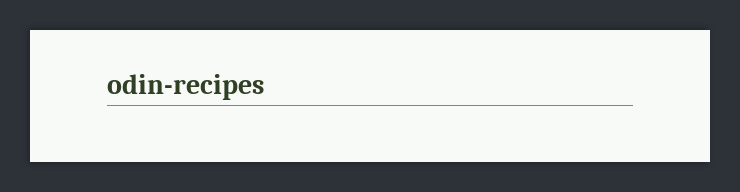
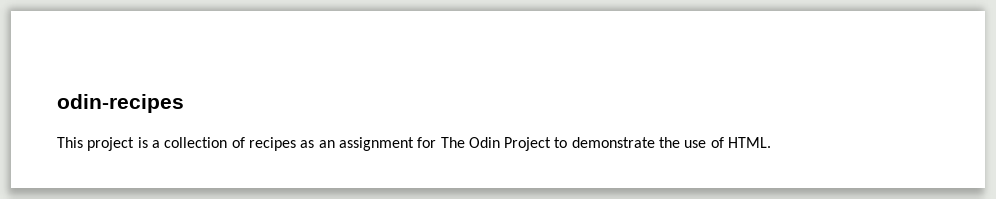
(264, 87) none -> [57,137,772,151] // This project is a collection of recipes as an assignment for The Odin Project to demonstrate the use of HTML.

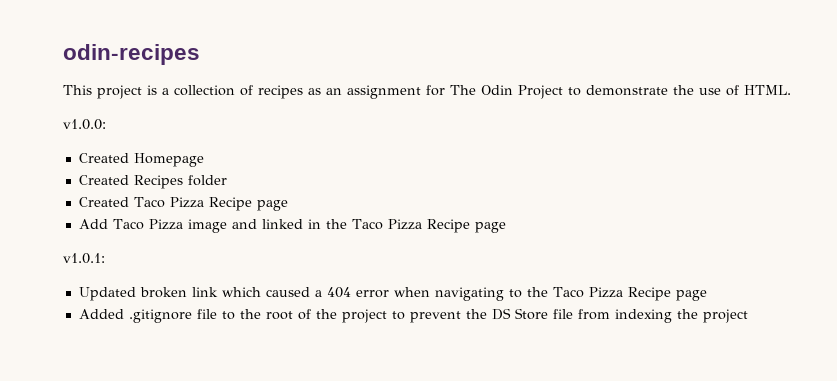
(772, 142) none -> [63,119,106,130] [78,153,204,167] [78,175,227,189] [78,197,288,211] [78,219,506,233] [63,253,105,264] [78,287,707,301] [78,308,748,323] // v1.0.0: // Created Homepage // Created Recipes folder // Created Taco Pizza Recipe page // Add Taco Pizza image and linked in the Taco Pizza Recipe page // v1.0.1: // Updated broken link which caused a 404 error when navigating to the Taco Pizza Recipe page // Added .gitignore file to the root of the project to prevent the DS Store file from indexing the project

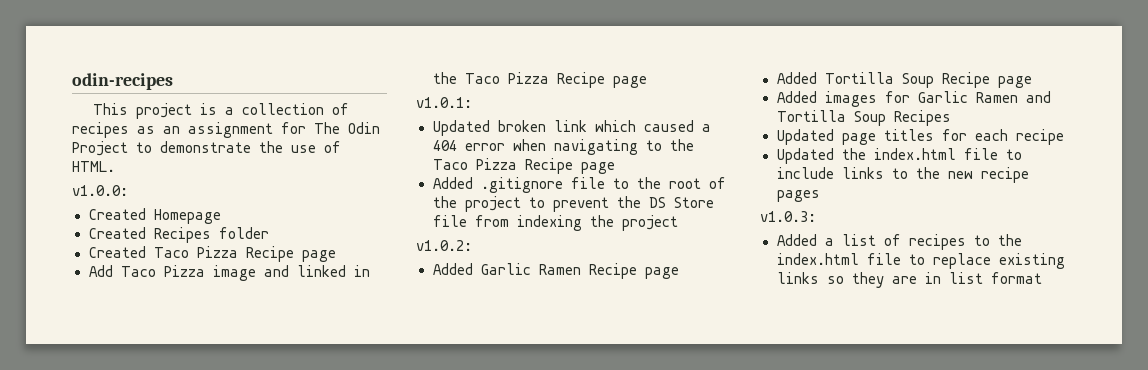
(748, 316) none -> [416,240,472,251] [432,263,679,279] [776,72,1032,88] [776,91,1051,107] [776,110,951,126] [776,129,1064,145] [776,148,1022,164] [776,167,1029,183] [776,190,820,202] [760,211,816,222] [776,234,1022,250] [776,253,1065,269] [776,272,1042,288] // v1.0.2: // Added Garlic Ramen Recipe page // Added Tortilla Soup Recipe page // Added images for Garlic Ramen and Tortilla Soup Recipes // Updated page titles for each recipe // Updated the index.html file to include links to the new recipe pages // v1.0.3: // Added a list of recipes to the index.html file to replace existing links so they are in list format

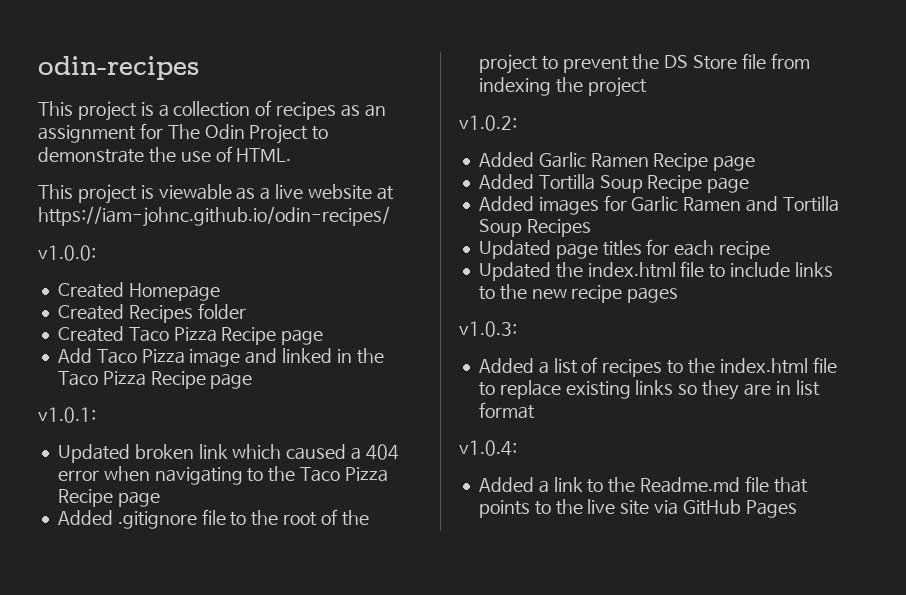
(115, 166) none -> [38,184,394,204] [38,206,390,227] // This project is viewable as a live website at https://iam-johnc.github.io/odin-recipes/
(1042, 278) none -> [459,440,517,456] [478,476,808,493] [478,499,797,518] // v1.0.4: // Added a link to the Readme.md file that points to the live site via GitHub Pages

